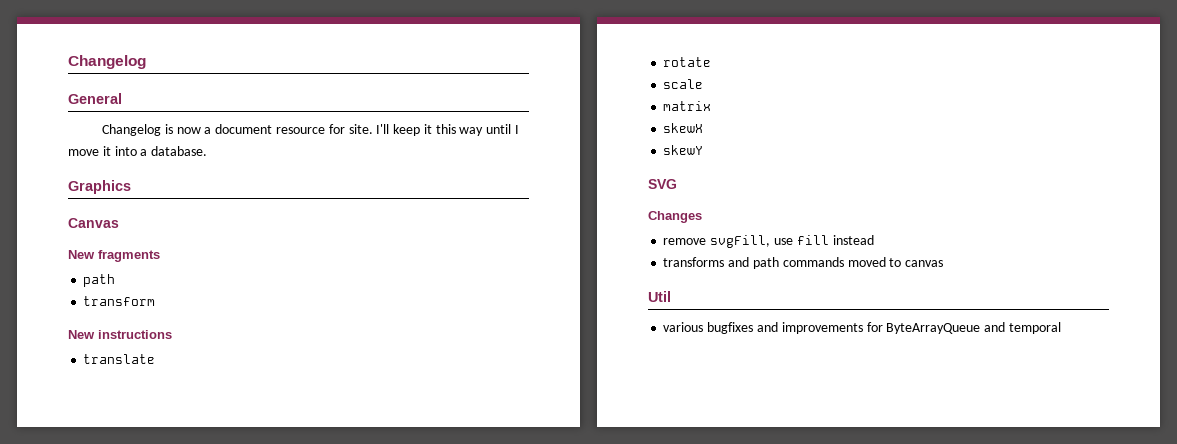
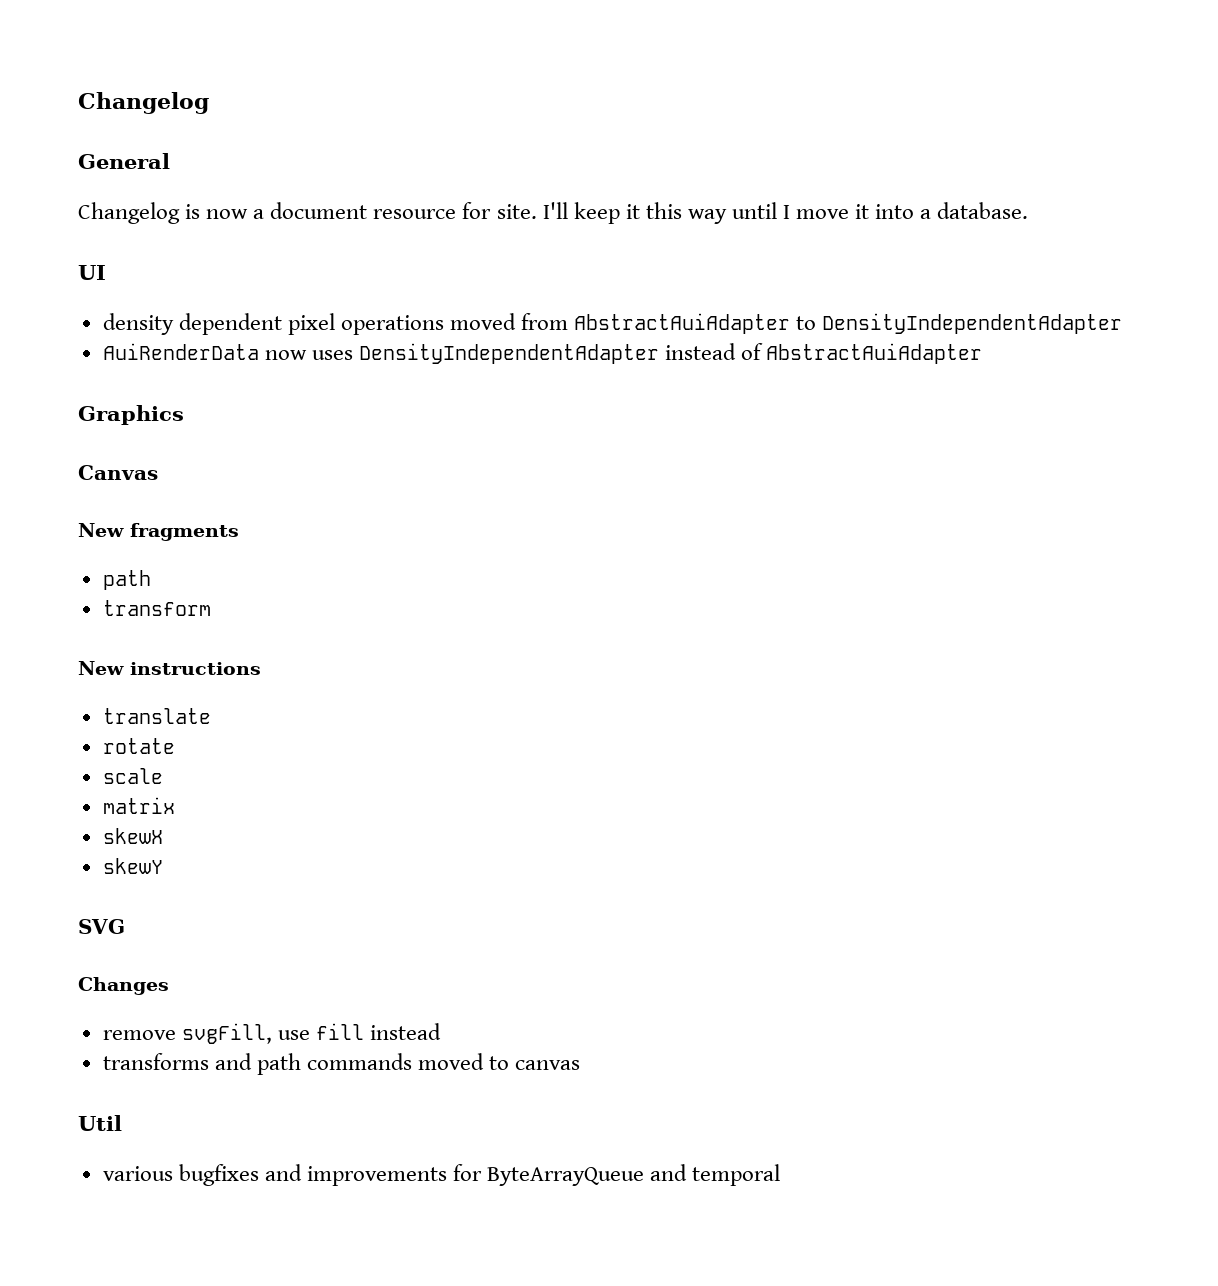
(208, 151) none -> [78,265,106,280] [102,313,1123,335] [102,343,983,364] // UI // density dependent pixel operations moved from AbstractAuiAdapter to DensityIndependentAdapter // AuiRenderData now uses DensityIndependentAdapter instead of AbstractAuiAdapter

